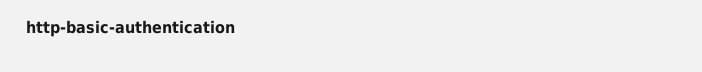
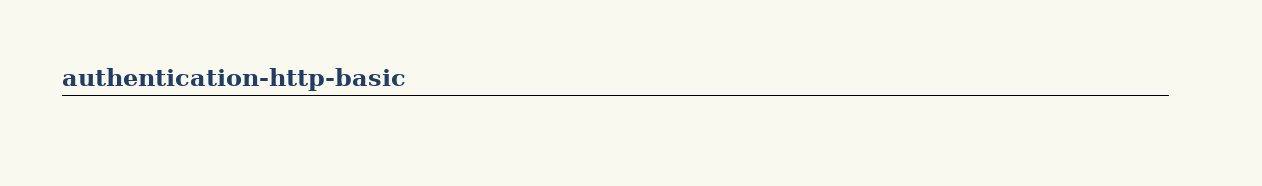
[26,20,235,37] http-basic-authentication -> [62,68,406,91] authentication-http-basic

